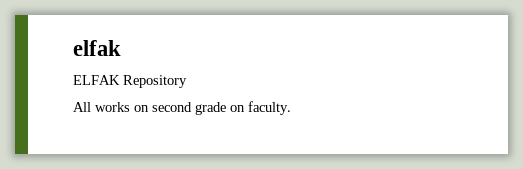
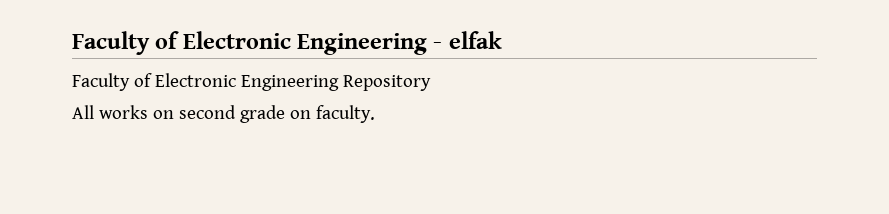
[73,40,121,56] [73,75,120,85] elfak // ELFAK -> [72,31,502,55] [72,73,339,91] Faculty of Electronic Engineering - elfak // Faculty of Electronic Engineering

